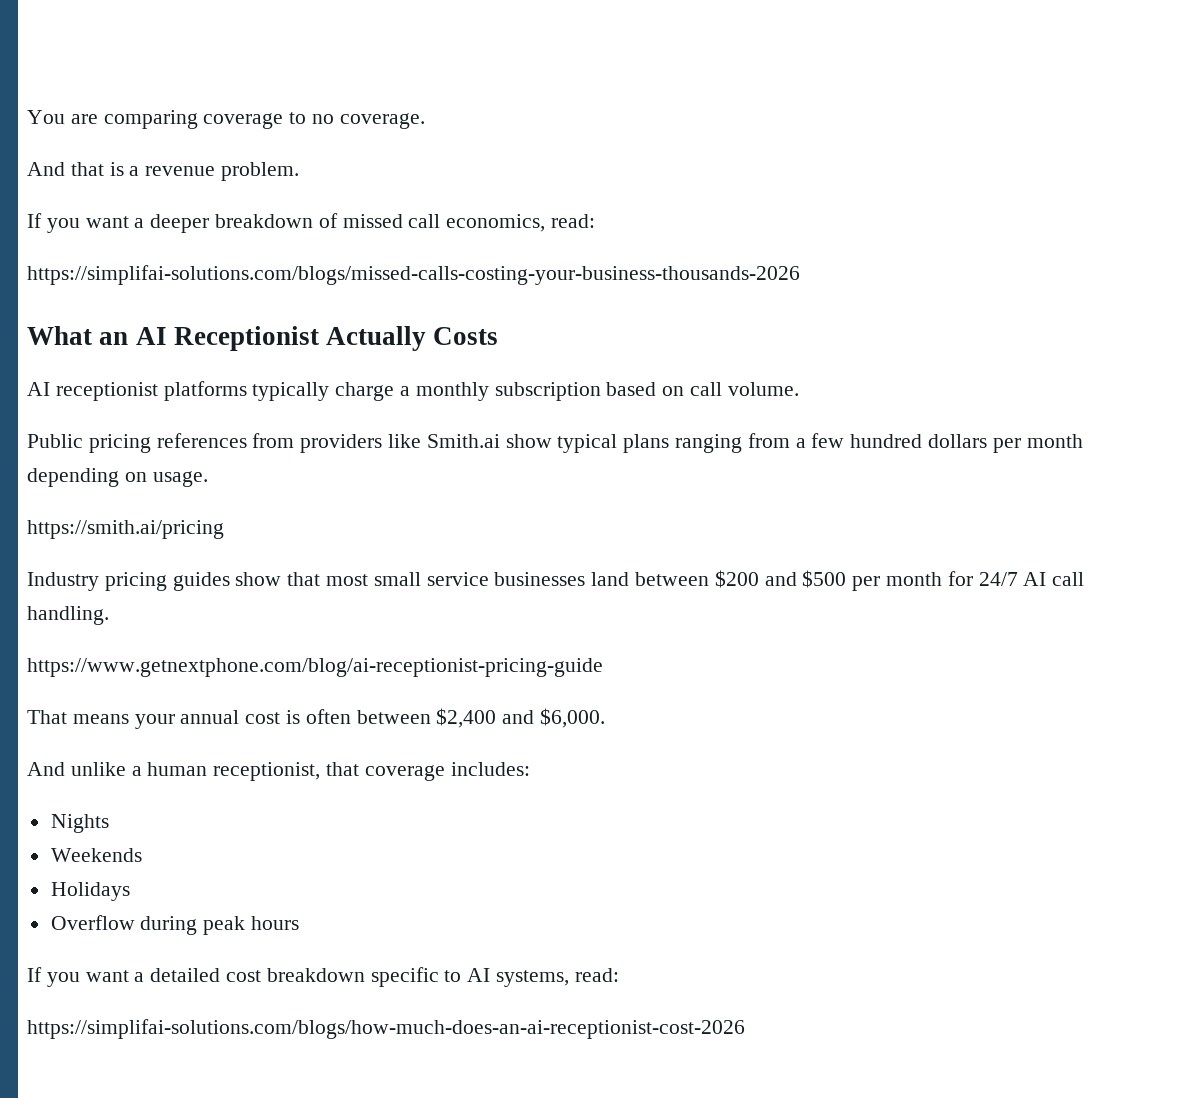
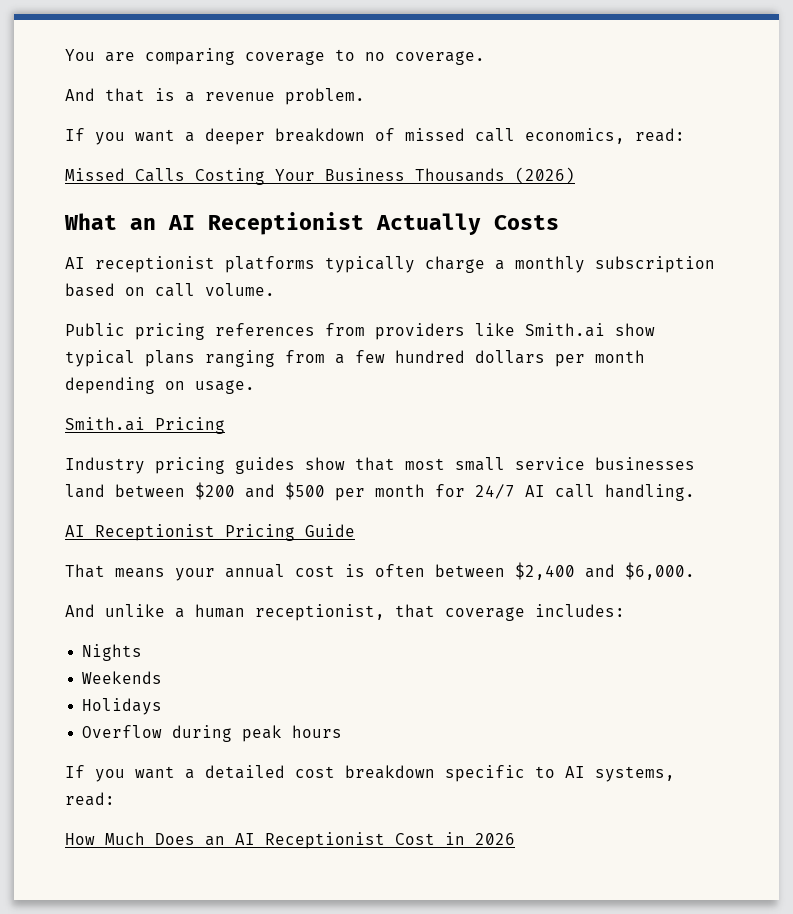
[27,265,800,285] https://simplifai-solutions.com/blogs/missed-calls-costing-your-business-thousands-2026 -> [65,167,575,185] Missed Calls Costing Your Business Thousands (2026)
[27,520,224,539] https://smith.ai/pricing -> [65,417,225,434] Smith.ai Pricing
[27,658,603,677] https://www.getnextphone.com/blog/ai-receptionist-pricing-guide -> [65,524,355,541] AI Receptionist Pricing Guide
[27,1019,745,1039] https://simplifai-solutions.com/blogs/how-much-does-an-ai-receptionist-cost-2026 -> [65,832,515,849] How Much Does an AI Receptionist Cost in 2026

